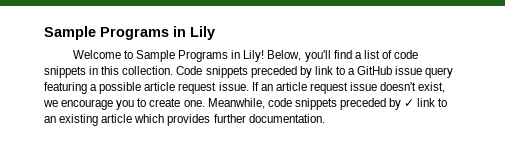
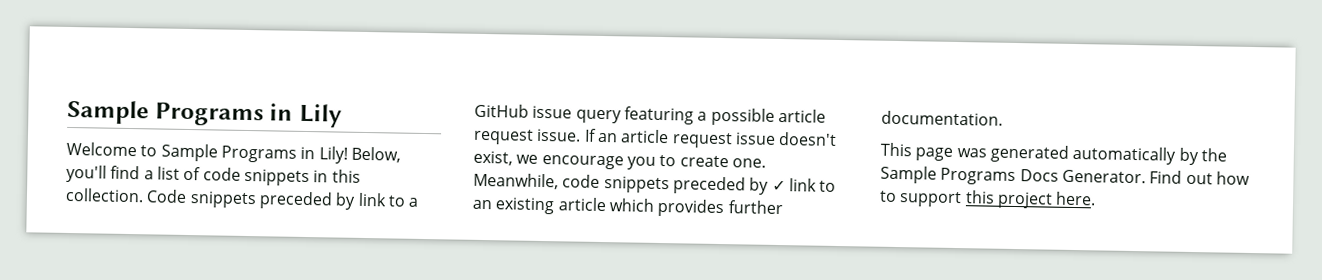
(325, 118) none -> [880,142,1227,166] [880,165,1250,186] [879,190,1097,209] // This page was generated automatically by the Sample Programs Docs Generator. Find out how to support this project here.

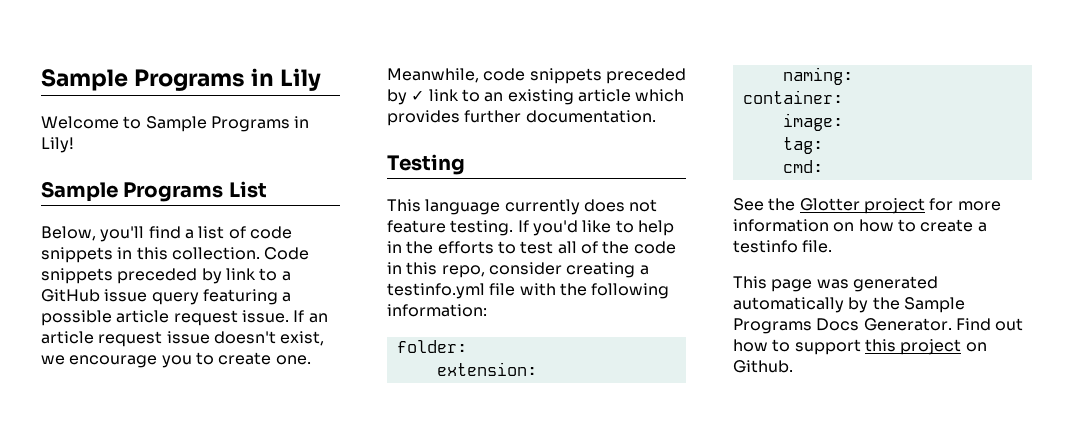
(348, 155) none -> [41,181,267,202] // Sample Programs List //
(1003, 118) none -> [387,154,465,175] [387,199,658,215] [387,220,674,236] [387,241,676,254] [387,262,649,278] [387,283,670,299] [387,304,487,317] [396,340,467,353] [436,362,537,376] [782,67,853,85] [742,90,843,104] [782,113,843,131] [782,137,823,154] [782,160,823,173] [733,198,1001,214] [733,219,987,232] [733,240,833,253] // Testing // This language currently does not feature testing. If you'd like to help in the efforts to test all of the code in this repo, consider creating a testinfo.yml file with the following information: // folder: // extension: // naming: // container: // image: // tag: // cmd: // See the Glotter project for more information on how to create a testinfo file.
[1055,191,1097,206] here. -> [965,342,987,352] [733,360,793,373] on Github.

